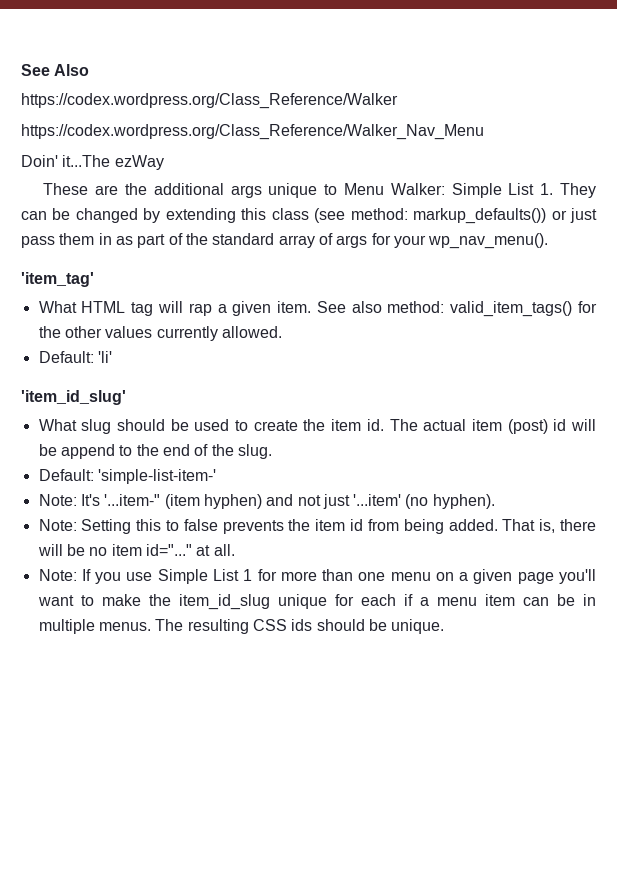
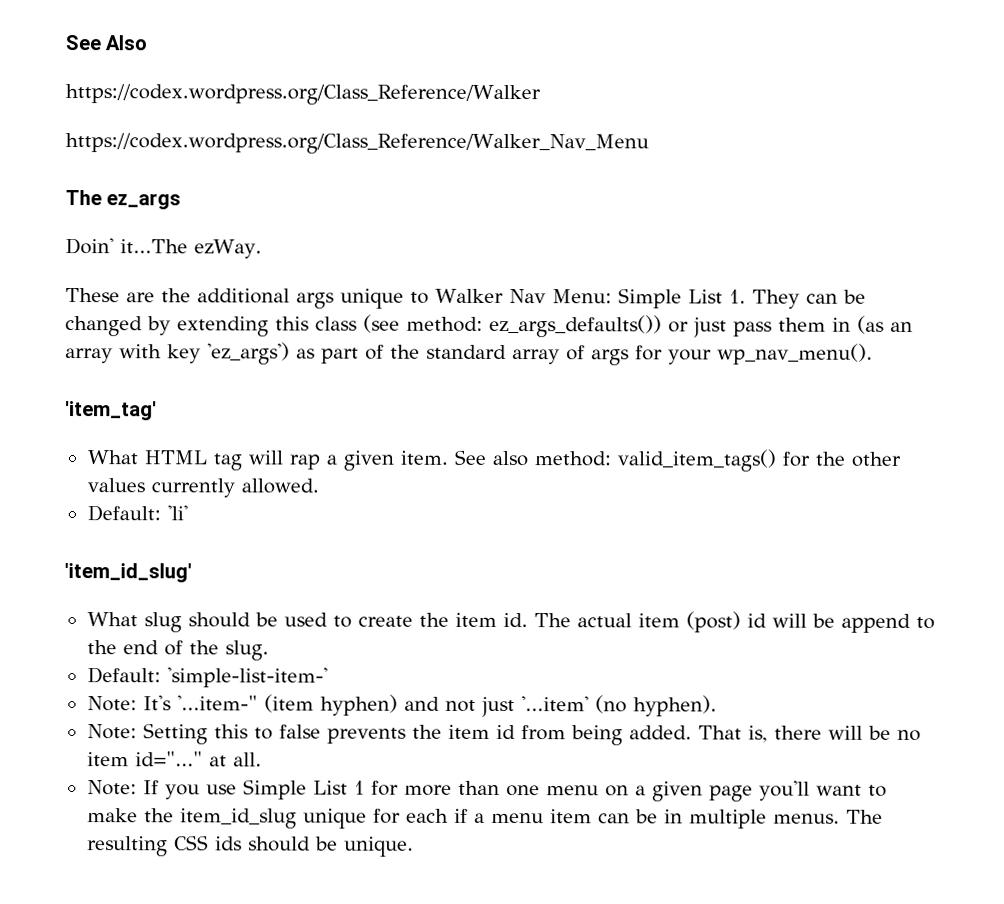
(484, 132) none -> [65,190,182,210] // The ez_args
[114,155,164,170] ezWay -> [194,239,262,259] ezWay.
[344,183,445,195] Menu Walker: -> [435,288,612,304] Walker Nav Menu:
[413,208,547,224] markup_defaults()) -> [489,314,662,338] ez_args_defaults())
(112, 239) none -> [857,315,913,334] [65,342,290,365] (as an array with key 'ez_args')

